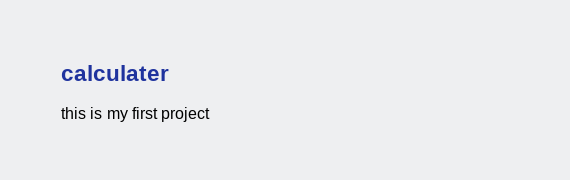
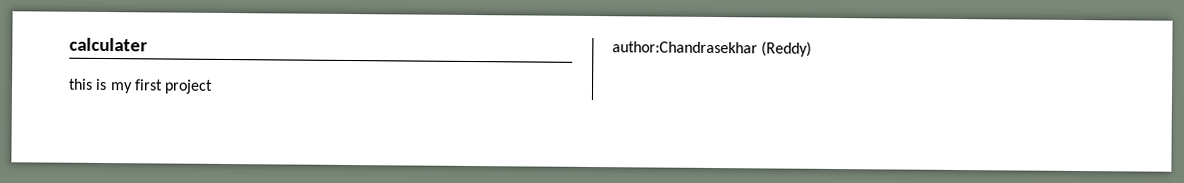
(211, 114) none -> [612,41,813,57] // author:Chandrasekhar (Reddy)

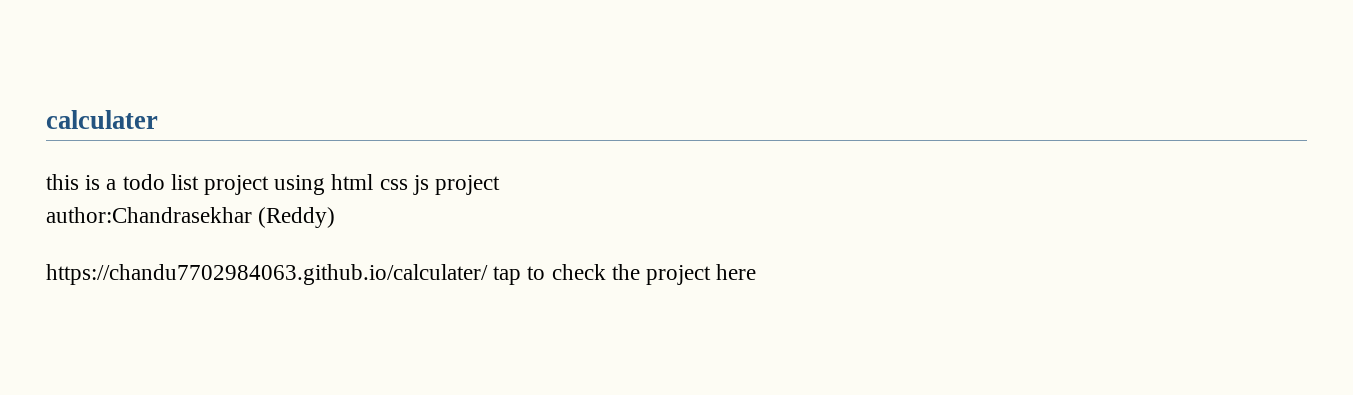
[109,79,214,94] [612,41,813,57] my first project // author:Chandrasekhar (Reddy) -> [106,174,501,195] [46,207,336,228] [46,264,757,285] a todo list project using html css js project // author:Chandrasekhar (Reddy) // https://chandu7702984063.github.io/calculater/ tap to check the project here

